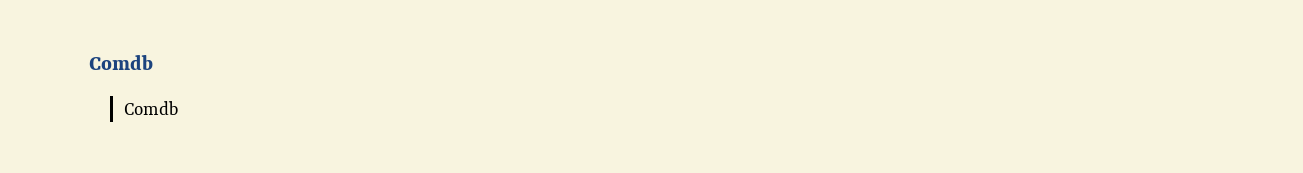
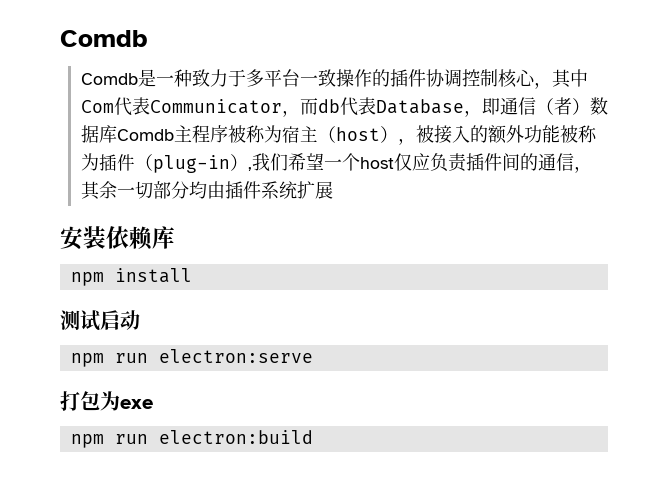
(178, 108) none -> [137,69,588,89] [80,97,608,117] [80,125,597,145] [80,153,592,173] [80,181,333,200] [60,226,175,250] [70,268,192,286] [60,310,140,331] [70,349,313,367] [60,391,153,411] [70,430,313,448] 是一种致力于多平台一致操作的插件协调控制核心，其中Com代表Communicator，而db代表Database，即通信（者）数据库Comdb主程序被称为宿主（host），被接入的额外功能被称为插件（plug-in）,我们希望一个host仅应负责插件间的通信，其余一切部分均由插件系统扩展 // 安装依赖库 // npm install // 测试启动 // npm run electron:serve // 打包为exe // npm run electron:build

